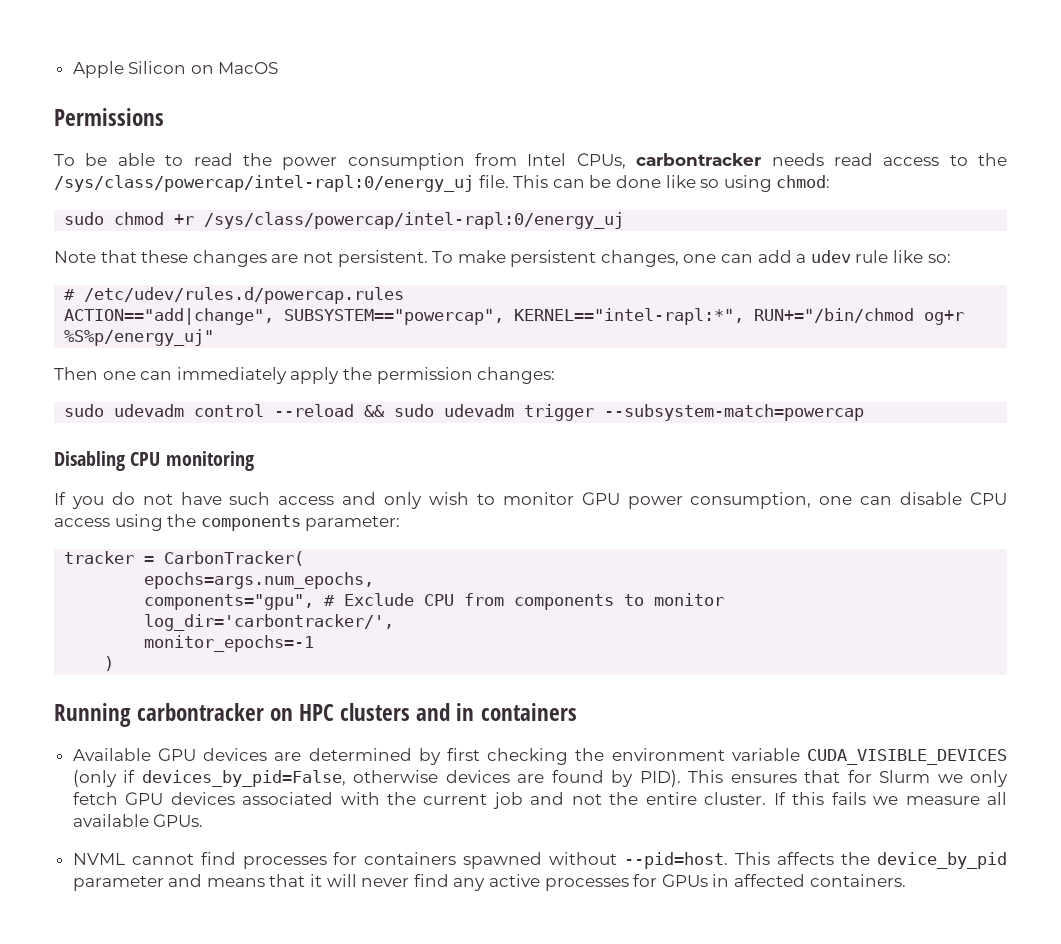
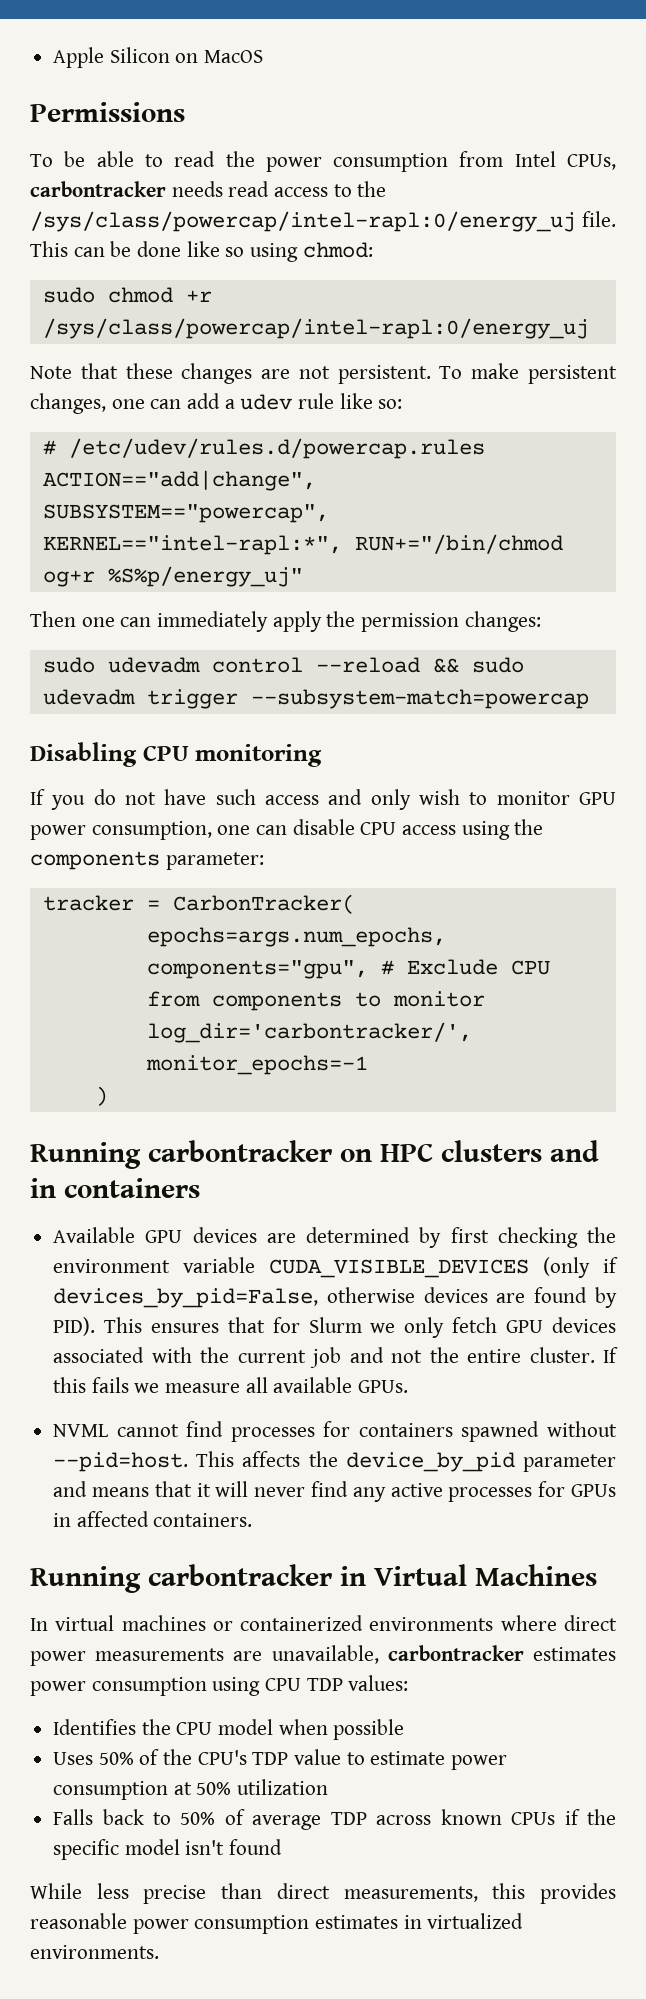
(906, 880) none -> [30,1564,597,1593] [30,1615,617,1631] [30,1645,616,1666] [30,1675,409,1696] [53,1719,405,1740] [53,1749,508,1770] [53,1779,329,1800] [53,1809,616,1830] [53,1839,283,1860] [30,1883,616,1904] [30,1913,524,1934] [30,1945,159,1959] // Running carbontracker in Virtual Machines // In virtual machines or containerized environments where direct power measurements are unavailable, carbontracker estimates power consumption using CPU TDP values: // Identifies the CPU model when possible // Uses 50% of the CPU's TDP value to estimate power consumption at 50% utilization // Falls back to 50% of average TDP across known CPUs if the specific model isn't found // While less precise than direct measurements, this provides reasonable power consumption estimates in virtualized environments.

